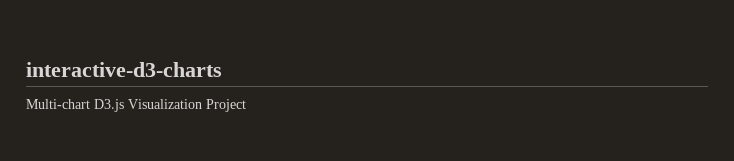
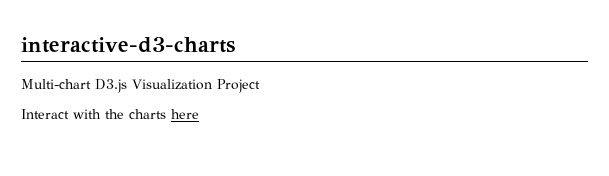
(246, 105) none -> [21,109,199,119] // Interact with the charts here

